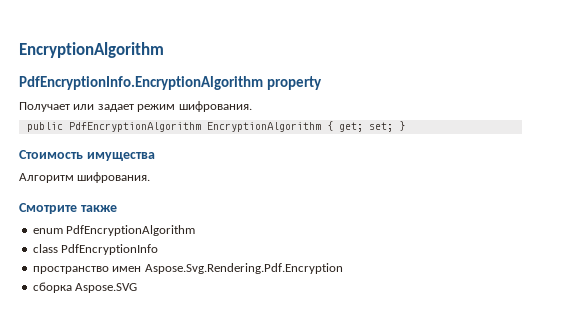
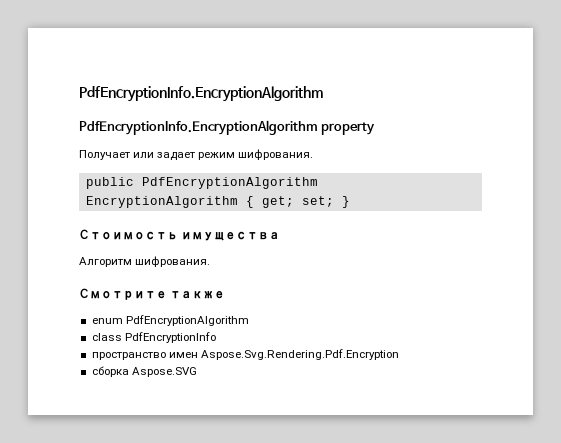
[19,42,164,58] EncryptionAlgorithm -> [79,86,323,102] PdfEncryptionInfo.EncryptionAlgorithm

